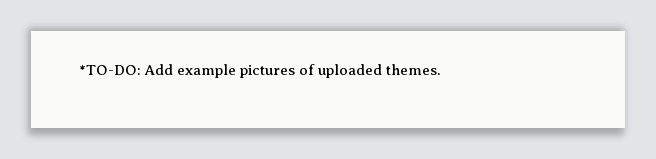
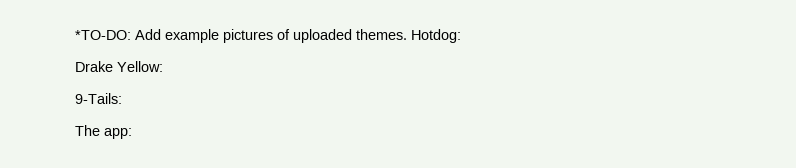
(442, 69) none -> [411,29,461,43] [75,61,163,72] [75,93,122,104] [75,125,132,139] Hotdog: // Drake Yellow: // 9-Tails: // The app:

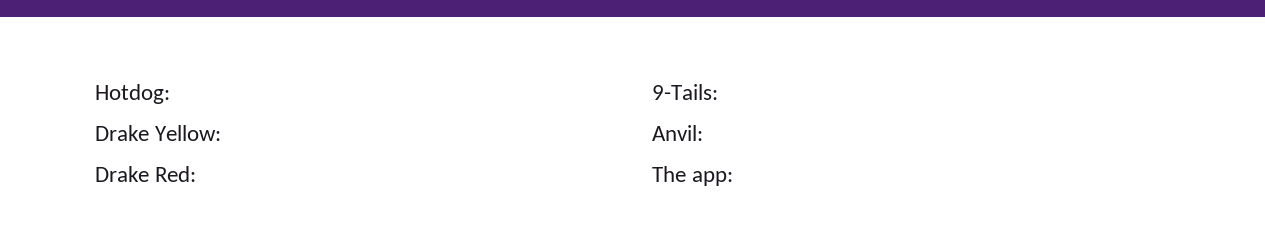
[75,29,407,43] *TO-DO: Add example pictures of uploaded themes. -> (95, 94) none
(163, 66) none -> [95,166,197,182] // Drake Red:
(122, 98) none -> [652,125,703,141] // Anvil:

